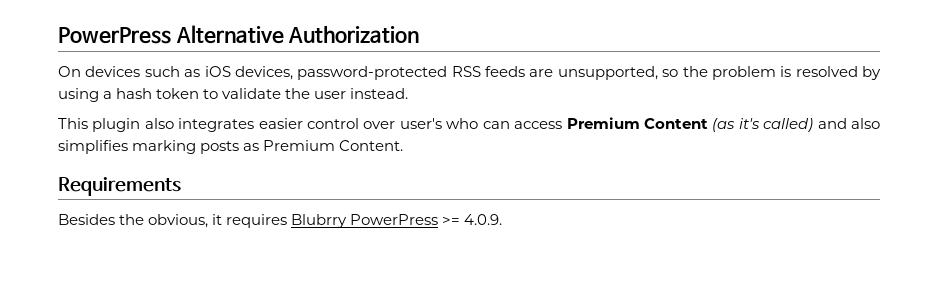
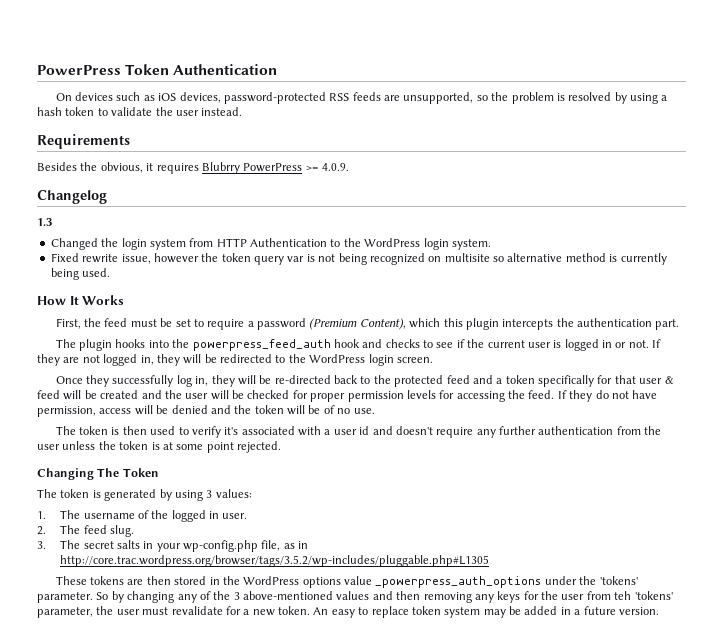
[58,25,420,44] PowerPress Alternative Authorization -> [37,64,278,75] PowerPress Token Authentication
[58,117,880,132] [58,140,404,154] // This plugin also integrates easier control over user's who can access Premium Content (as it's called) and also simplifies marking posts as Premium Content. -> (243, 111) none
(503, 219) none -> [37,190,107,204] [37,218,52,226] [50,238,491,250] [50,253,667,265] [50,268,111,280] [37,295,125,305] [55,318,680,330] [55,339,662,351] [37,354,433,366] [55,375,674,387] [37,390,658,402] [37,405,375,417] [55,426,662,438] [37,441,281,453] [37,468,159,480] [37,489,252,501] [37,510,248,522] [37,525,134,537] [37,540,309,552] [60,555,490,567] [55,576,638,588] [37,591,673,603] [37,606,659,618] // Changelog // 1.3 // Changed the login system from HTTP Authentication to the WordPress login system. // Fixed rewrite issue, however the token query var is not being recognized on multisite so alternative method is currently being used. // How It Works // First, the feed must be set to require a password (Premium Content), which this plugin intercepts the authentication part. // The plugin hooks into the powerpress_feed_auth hook and checks to see if the current user is logged in or not. If they are not logged in, they will be redirected to the WordPress login screen. // Once they successfully log in, they will be re-directed back to the protected feed and a token specifically for that user & feed will be created and the user will be checked for proper permission levels for accessing the feed. If they do not have permission, access will be denied and the token will be of no use. // The token is then used to verify it's associated with a user id and doesn't require any further authentication from the user unless the token is at some point rejected. // Changing The Token // The token is generated by using 3 values: // 1. The username of the logged in user. // 2. The feed slug. // 3. The secret salts in your wp-config.php file, as in http://core.trac.wordpress.org/browser/tags/3.5.2/wp-includes/pluggable.php#L1305 // These tokens are then stored in the WordPress options value _powerpress_auth_options under the 'tokens' parameter. So by changing any of the 3 above-mentioned values and then removing any keys for the user from teh 'tokens' parameter, the user must revalidate for a new token. An easy to replace token system may be added in a future version.

